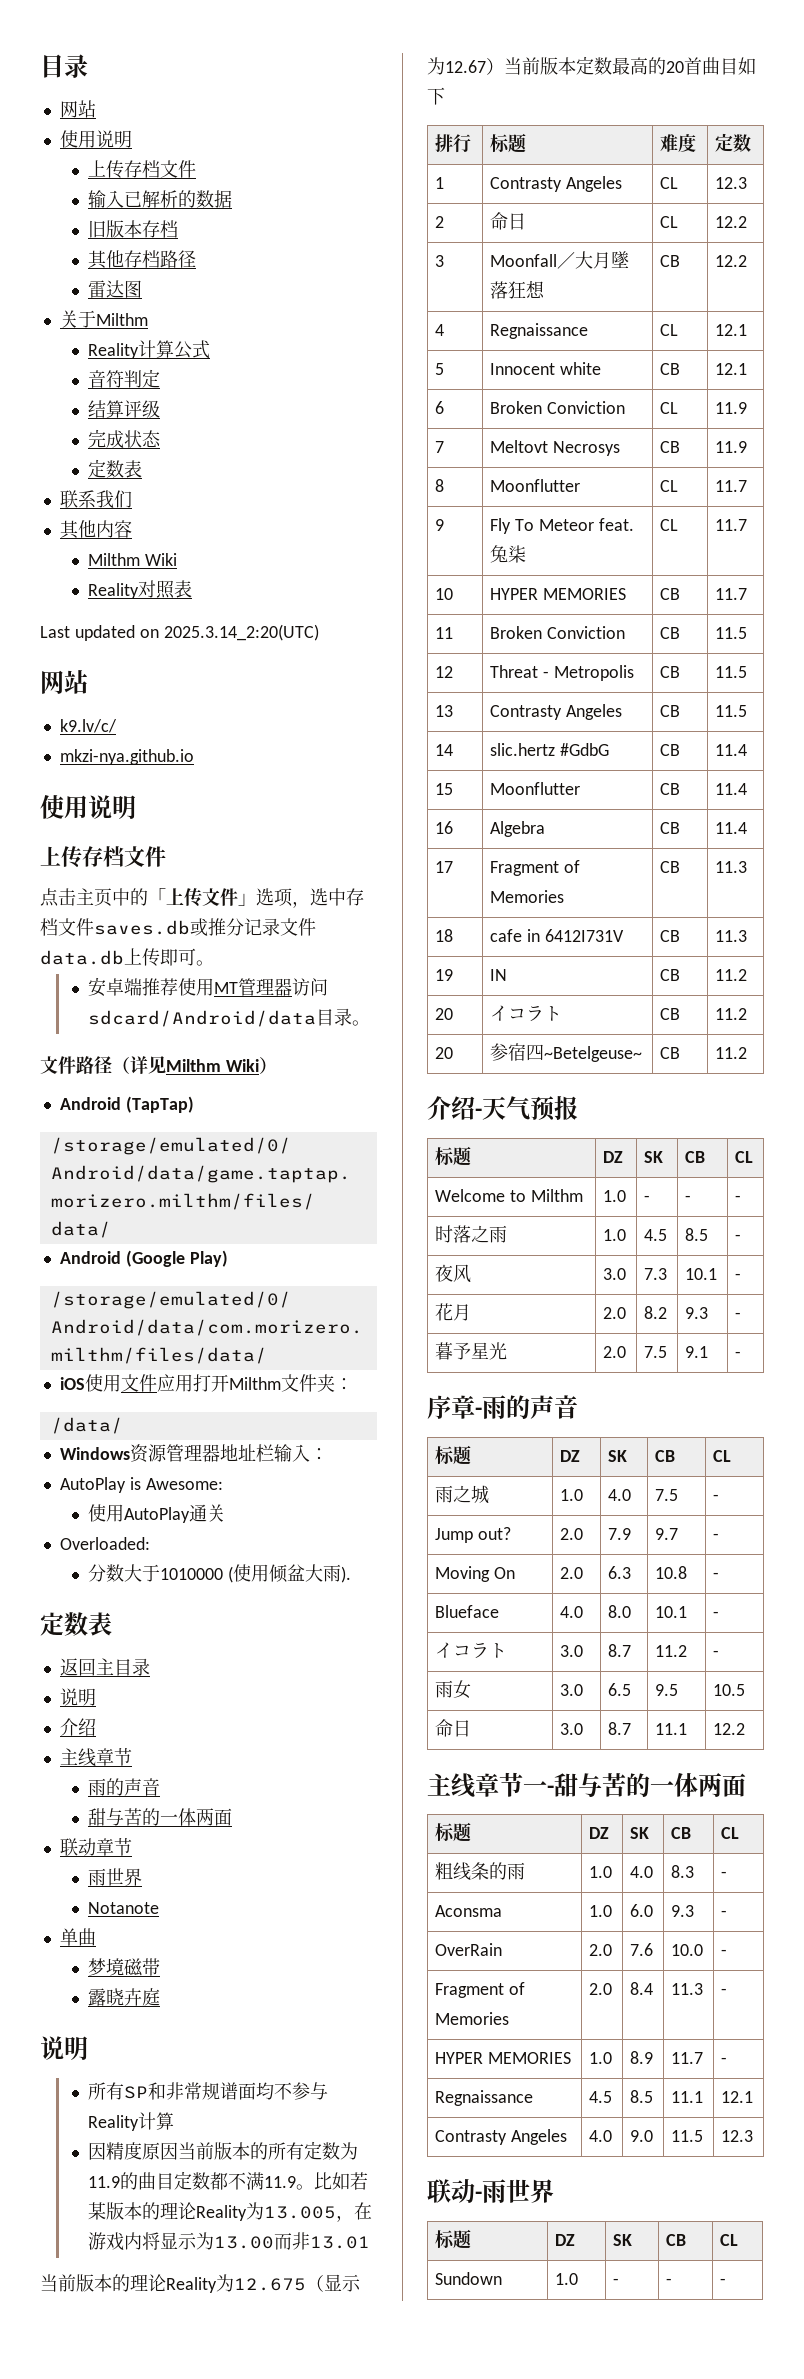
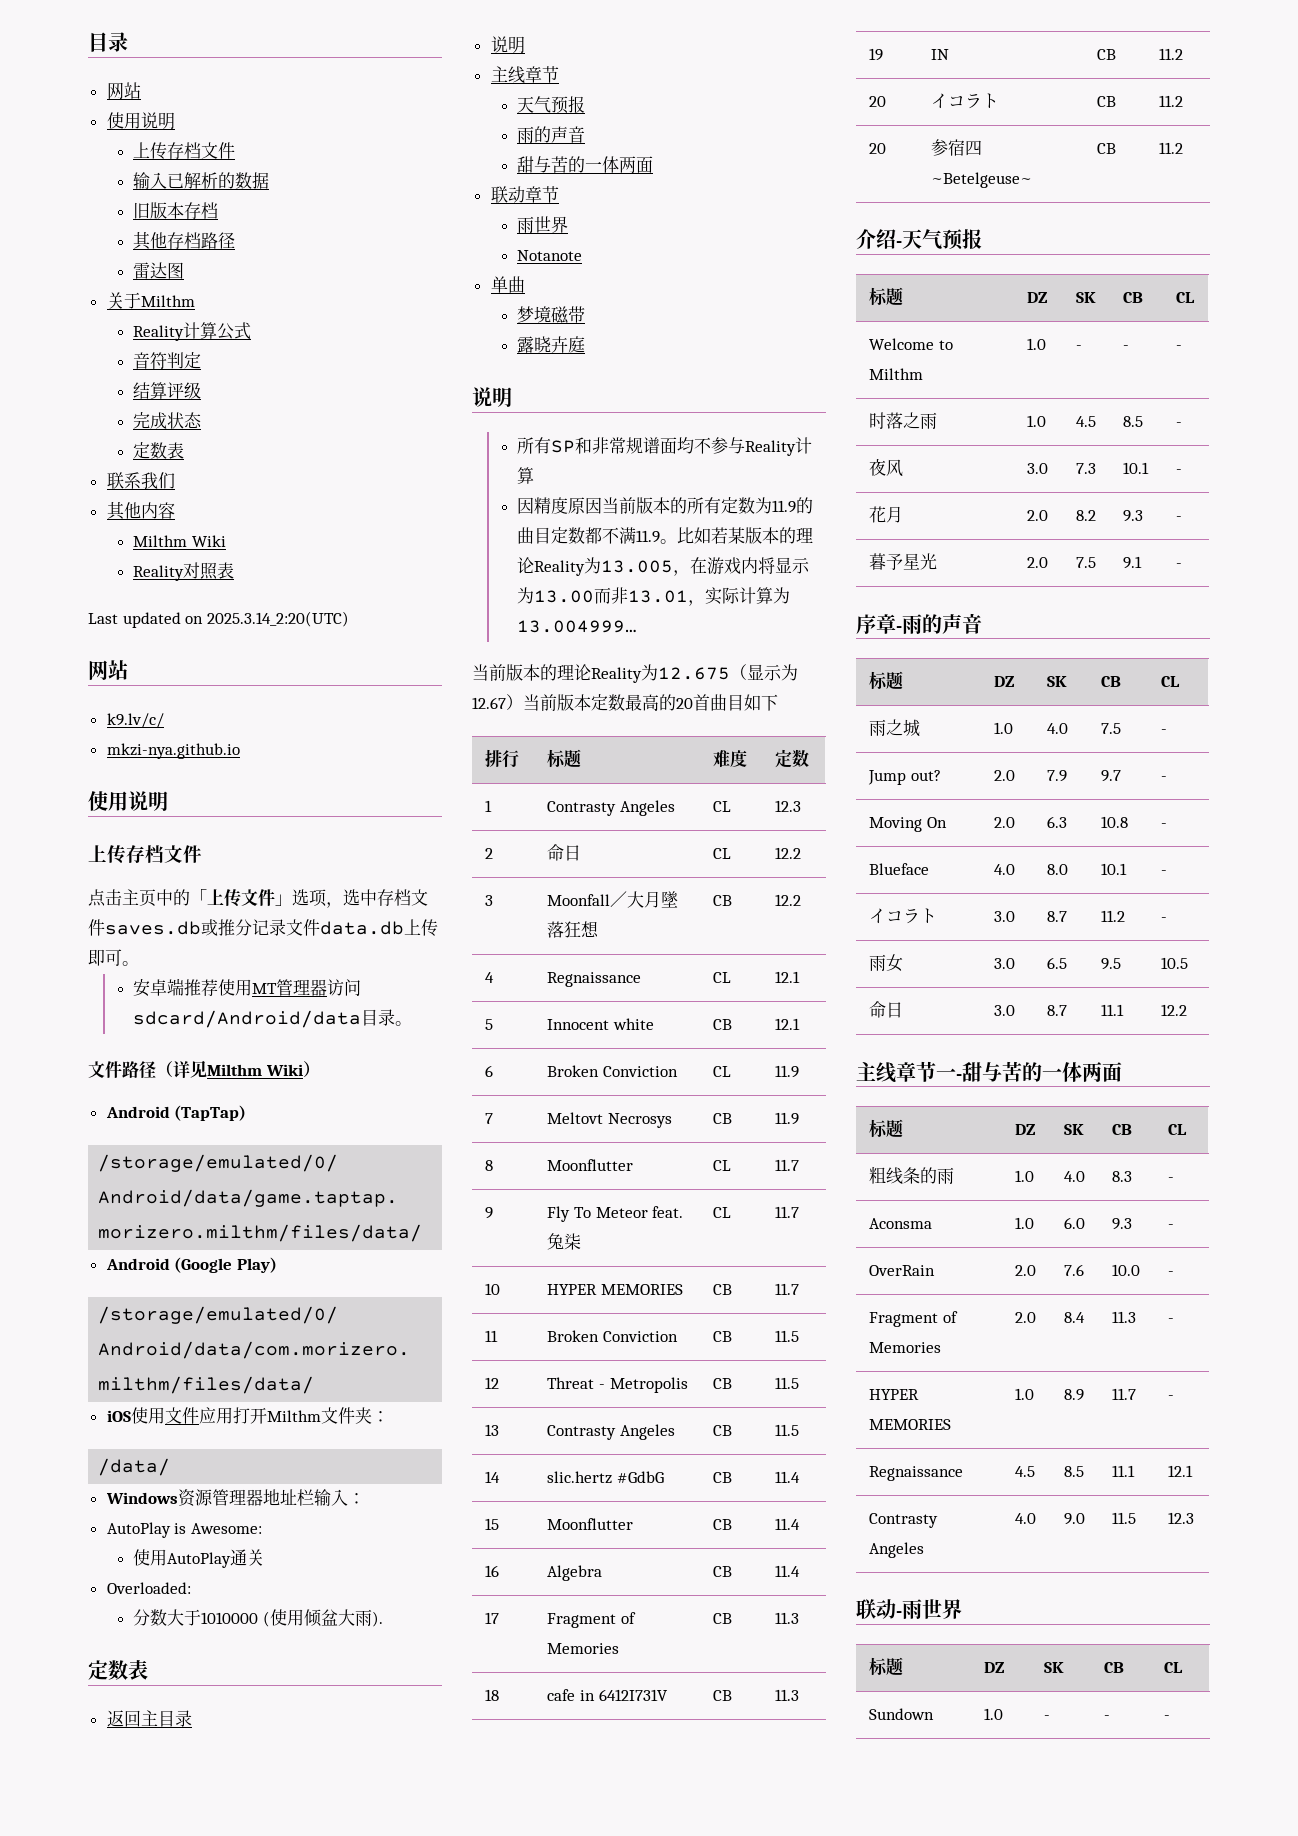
[59,1718,96,1736] [59,1748,132,1767] // 介绍 // 主线章节 -> [490,66,559,84] [517,96,586,114] // 主线章节 // 天气预报
(371, 2242) none -> [688,587,791,606] [517,620,638,633] ，实际计算为13.004999…

